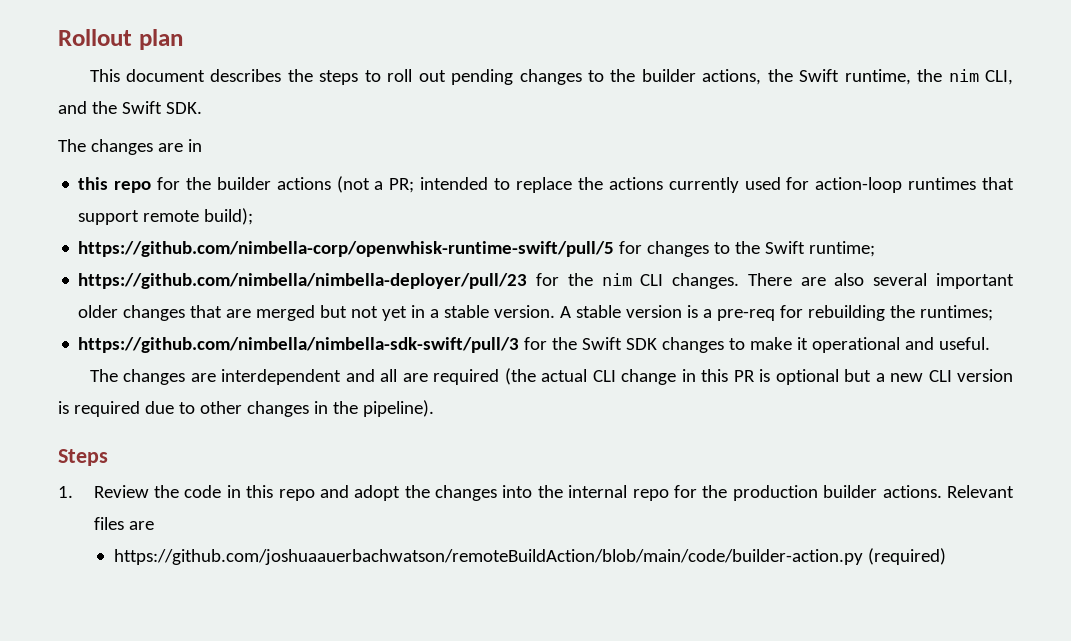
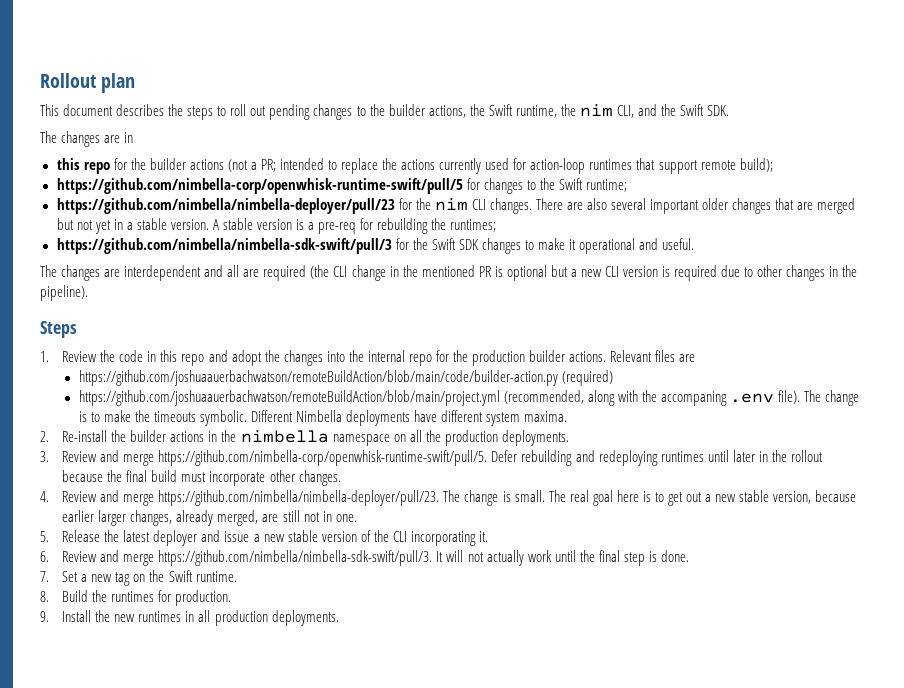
[541,369,588,382] actual -> (330, 272) none
[701,369,729,382] this -> [402,265,475,277] the mentioned
(946, 556) none -> [78,390,860,406] [78,410,568,426] [40,430,569,446] [40,450,823,466] [62,470,341,486] [40,490,857,506] [62,510,357,526] [40,530,488,546] [40,550,689,566] [40,570,237,586] [40,590,232,606] [40,610,339,626] // https://github.com/joshuaauerbachwatson/remoteBuildAction/blob/main/project.yml (recommended, along with the accompaning .env file). The change is to make the timeouts symbolic. Different Nimbella deployments have different system maxima. // 2. Re-install the builder actions in the nimbella namespace on all the production deployments. // 3. Review and merge https://github.com/nimbella-corp/openwhisk-runtime-swift/pull/5. Defer rebuilding and redeploying runtimes until later in the rollout because the final build must incorporate other changes. // 4. Review and merge https://github.com/nimbella/nimbella-deployer/pull/23. The change is small. The real goal here is to get out a new stable version, because earlier larger changes, already merged, are still not in one. // 5. Release the latest deployer and issue a new stable version of the CLI incorporating it. // 6. Review and merge https://github.com/nimbella/nimbella-sdk-swift/pull/3. It will not actually work until the final step is done. // 7. Set a new tag on the Swift runtime. // 8. Build the runtimes for production. // 9. Install the new runtimes in all production deployments.

